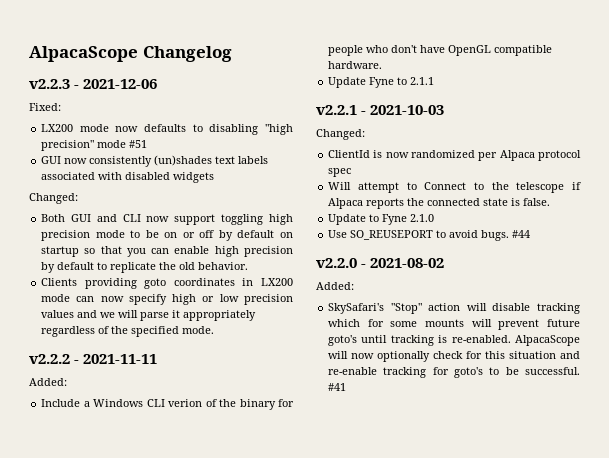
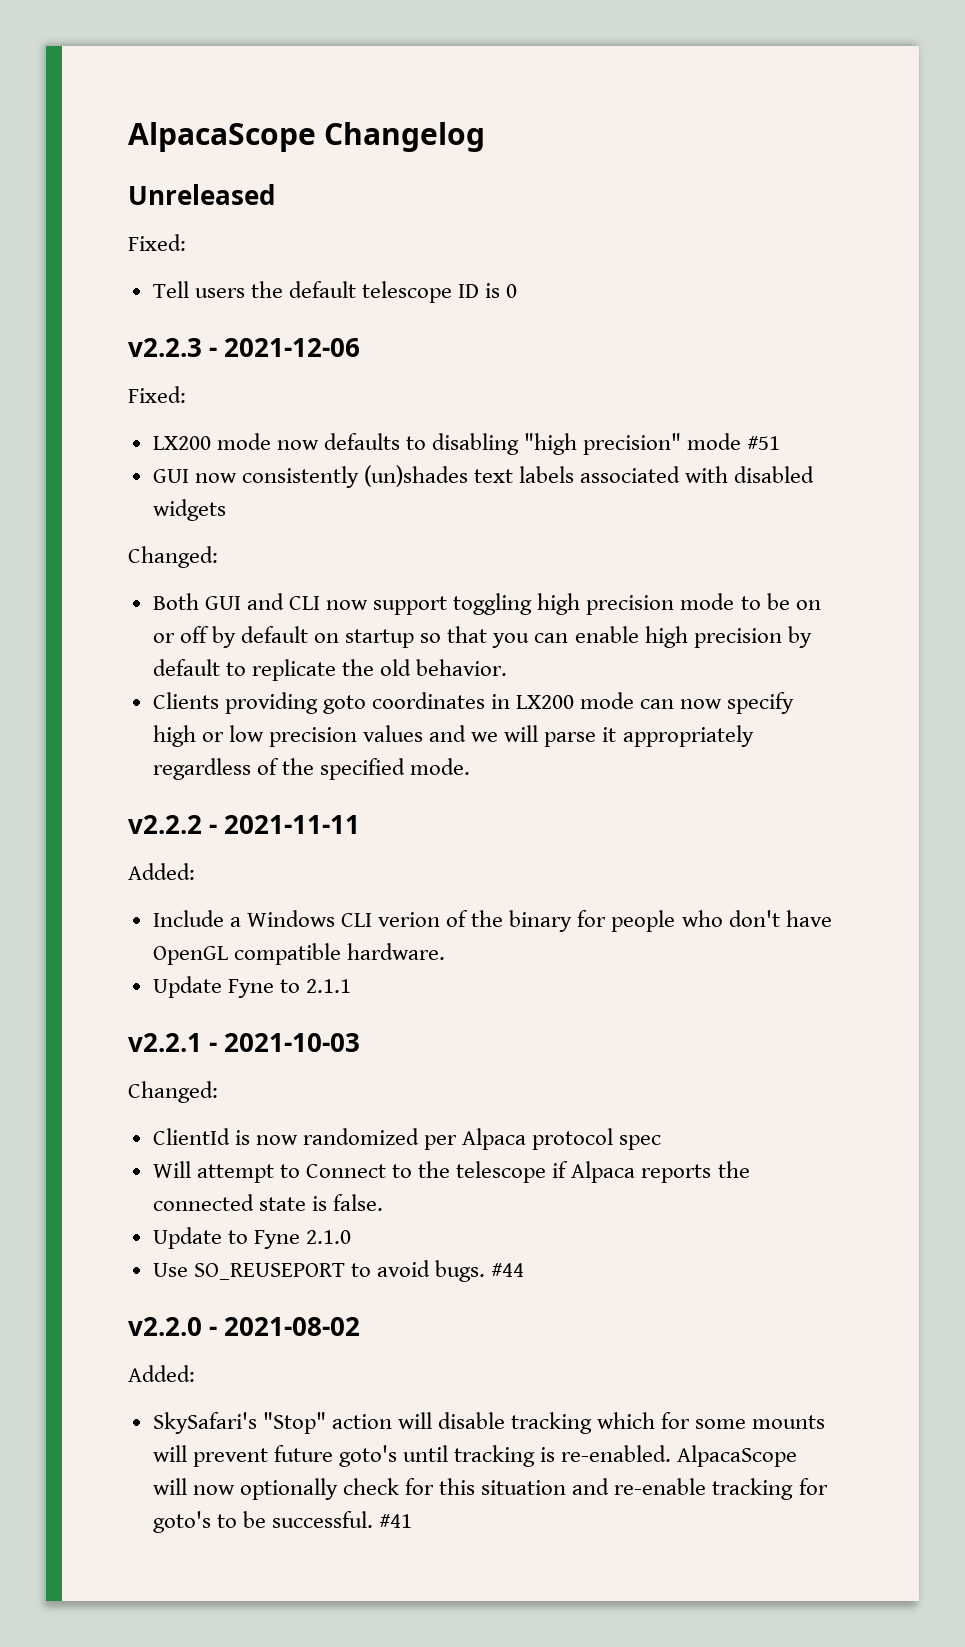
(232, 54) none -> [128,184,275,205] [128,234,186,251] [152,281,518,303] // Unreleased // Fixed: // Tell users the default telescope ID is 0

